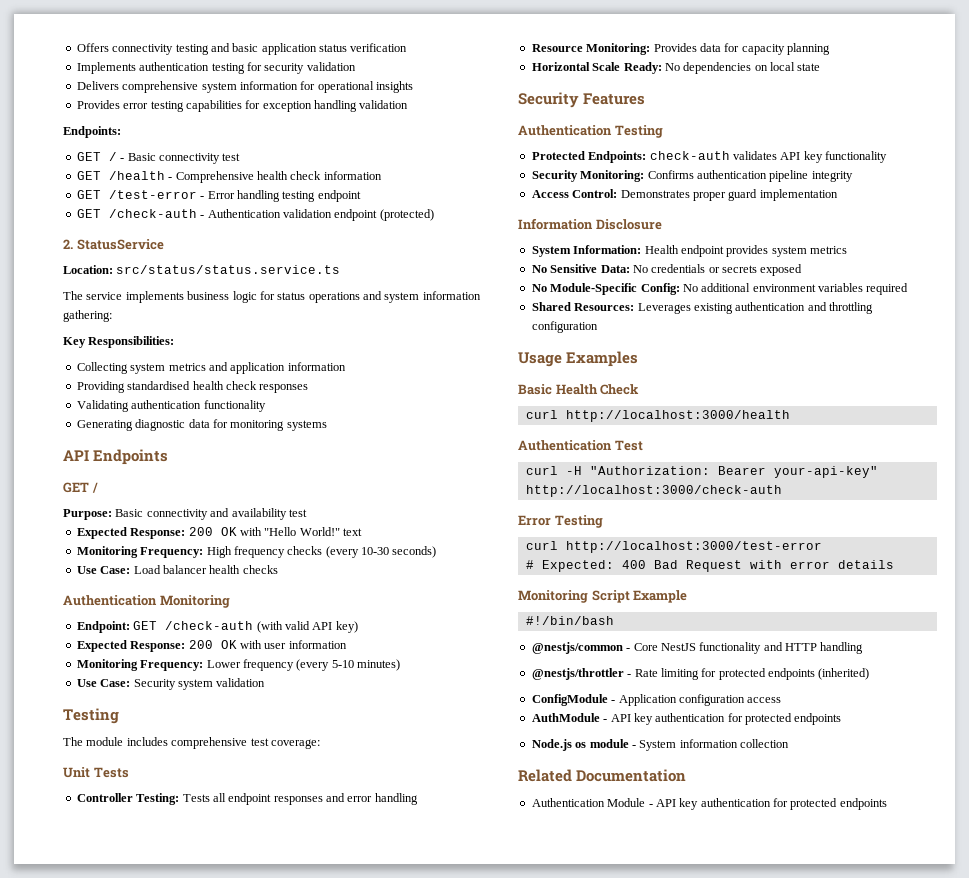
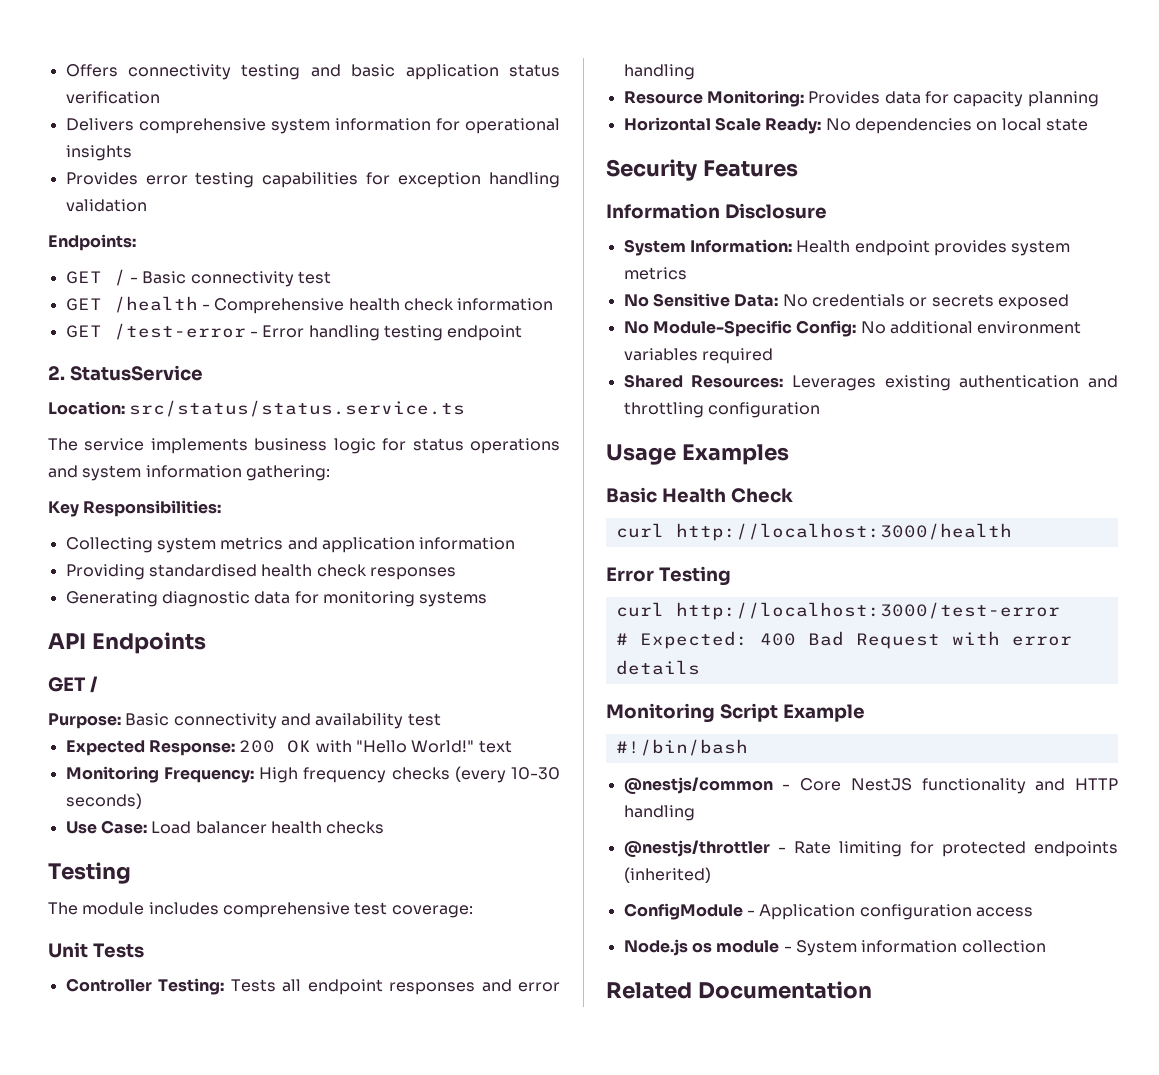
[76,62,356,74] // Implements authentication testing for security validation -> (160, 97) none
[76,209,434,221] // GET /check-auth - Authentication validation endpoint (protected) -> (523, 333) none
[76,400,266,412] // Validating authentication functionality -> (456, 573) none
[63,595,230,608] [76,621,358,633] [76,640,347,652] [76,659,400,671] [76,678,266,690] // Authentication Monitoring // Endpoint: GET /check-auth (with valid API key) // Expected Response: 200 OK with user information // Monitoring Frequency: Lower frequency (every 5-10 minutes) // Use Case: Security system validation -> (385, 827) none
[518,125,663,138] [531,151,887,163] [531,170,853,182] [531,189,838,201] // Authentication Testing // Protected Endpoints: check-auth validates API key functionality // Security Monitoring: Confirms authentication pipeline integrity // Access Control: Demonstrates proper guard implementation -> (798, 168) none
[518,440,643,451] [525,466,878,478] [525,485,782,497] // Authentication Test // curl -H "Authorization: Bearer your-api-key" http://localhost:3000/check-auth -> (1012, 532) none
[531,713,842,725] // AuthModule - API key authentication for protected endpoints -> (1033, 912) none
[531,798,887,810] // Authentication Module - API key authentication for protected endpoints -> (872, 990) none

